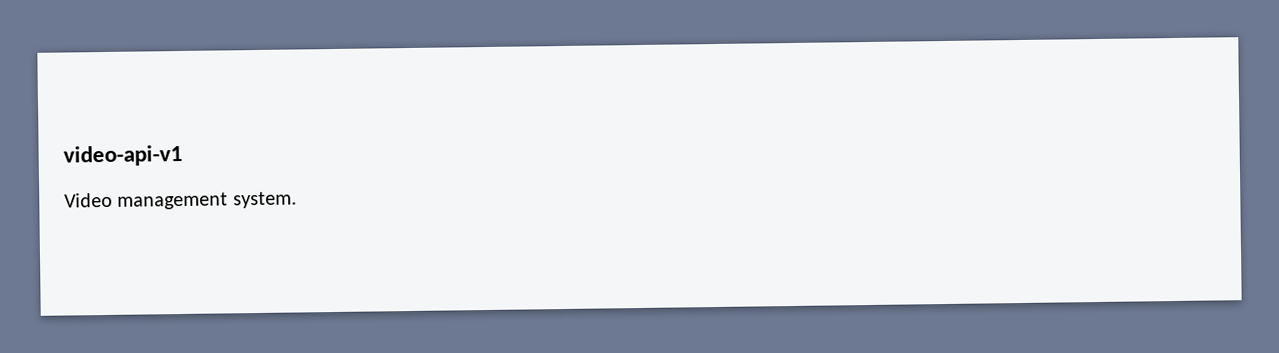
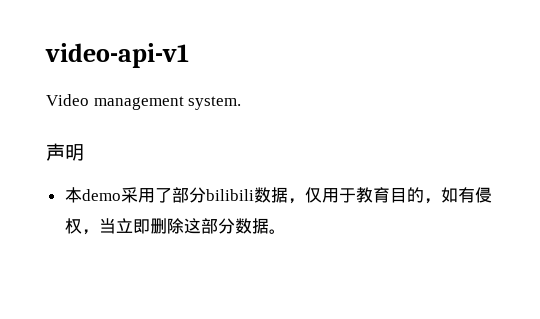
(297, 200) none -> [46,143,84,161] [64,187,492,204] [64,218,286,235] // 声明 // 本demo采用了部分bilibili数据，仅用于教育目的，如有侵权，当立即删除这部分数据。

